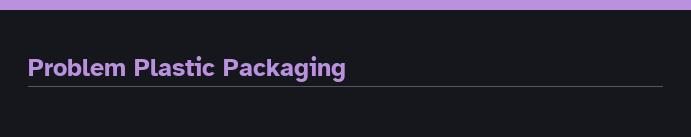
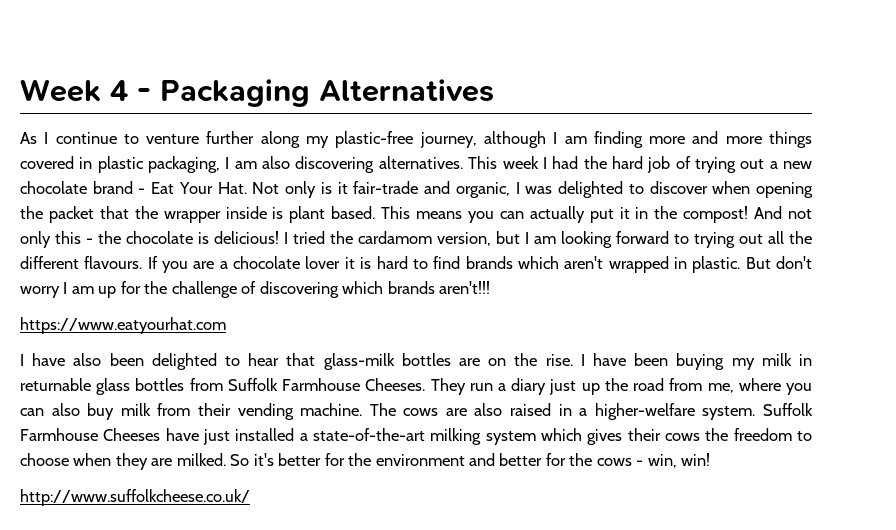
[28,56,346,82] Problem Plastic Packaging -> [20,79,494,107] [20,131,812,148] [20,156,813,173] [20,181,813,198] [20,206,812,223] [20,231,812,248] [20,256,813,273] [20,281,491,298] [20,317,226,334] [20,353,813,370] [20,378,813,395] [20,403,813,420] [20,428,813,445] [20,453,711,470] [20,489,250,506] Week 4 - Packaging Alternatives // As I continue to venture further along my plastic-free journey, although I am finding more and more things covered in plastic packaging, I am also discovering alternatives. This week I had the hard job of trying out a new chocolate brand - Eat Your Hat. Not only is it fair-trade and organic, I was delighted to discover when opening the packet that the wrapper inside is plant based. This means you can actually put it in the compost! And not only this - the chocolate is delicious! I tried the cardamom version, but I am looking forward to trying out all the different flavours. If you are a chocolate lover it is hard to find brands which aren't wrapped in plastic. But don't worry I am up for the challenge of discovering which brands aren't!!! // https://www.eatyourhat.com // I have also been delighted to hear that glass-milk bottles are on the rise. I have been buying my milk in returnable glass bottles from Suffolk Farmhouse Cheeses. They run a diary just up the road from me, where you can also buy milk from their vending machine. The cows are also raised in a higher-welfare system. Suffolk Farmhouse Cheeses have just installed a state-of-the-art milking system which gives their cows the freedom to choose when they are milked. So it's better for the environment and better for the cows - win, win! // http://www.suffolkcheese.co.uk/

